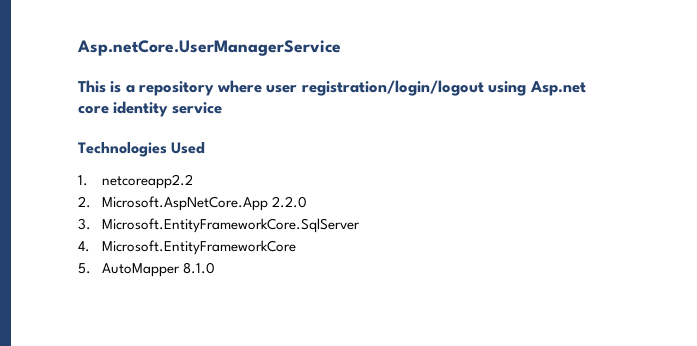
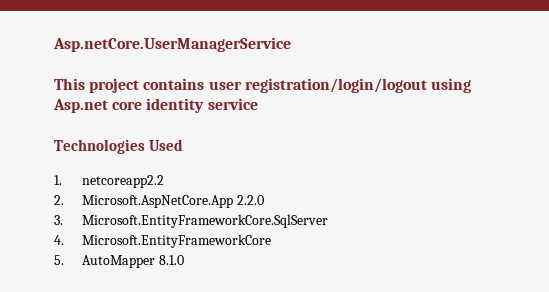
[110,80,262,96] is a repository where -> [89,78,205,93] project contains

